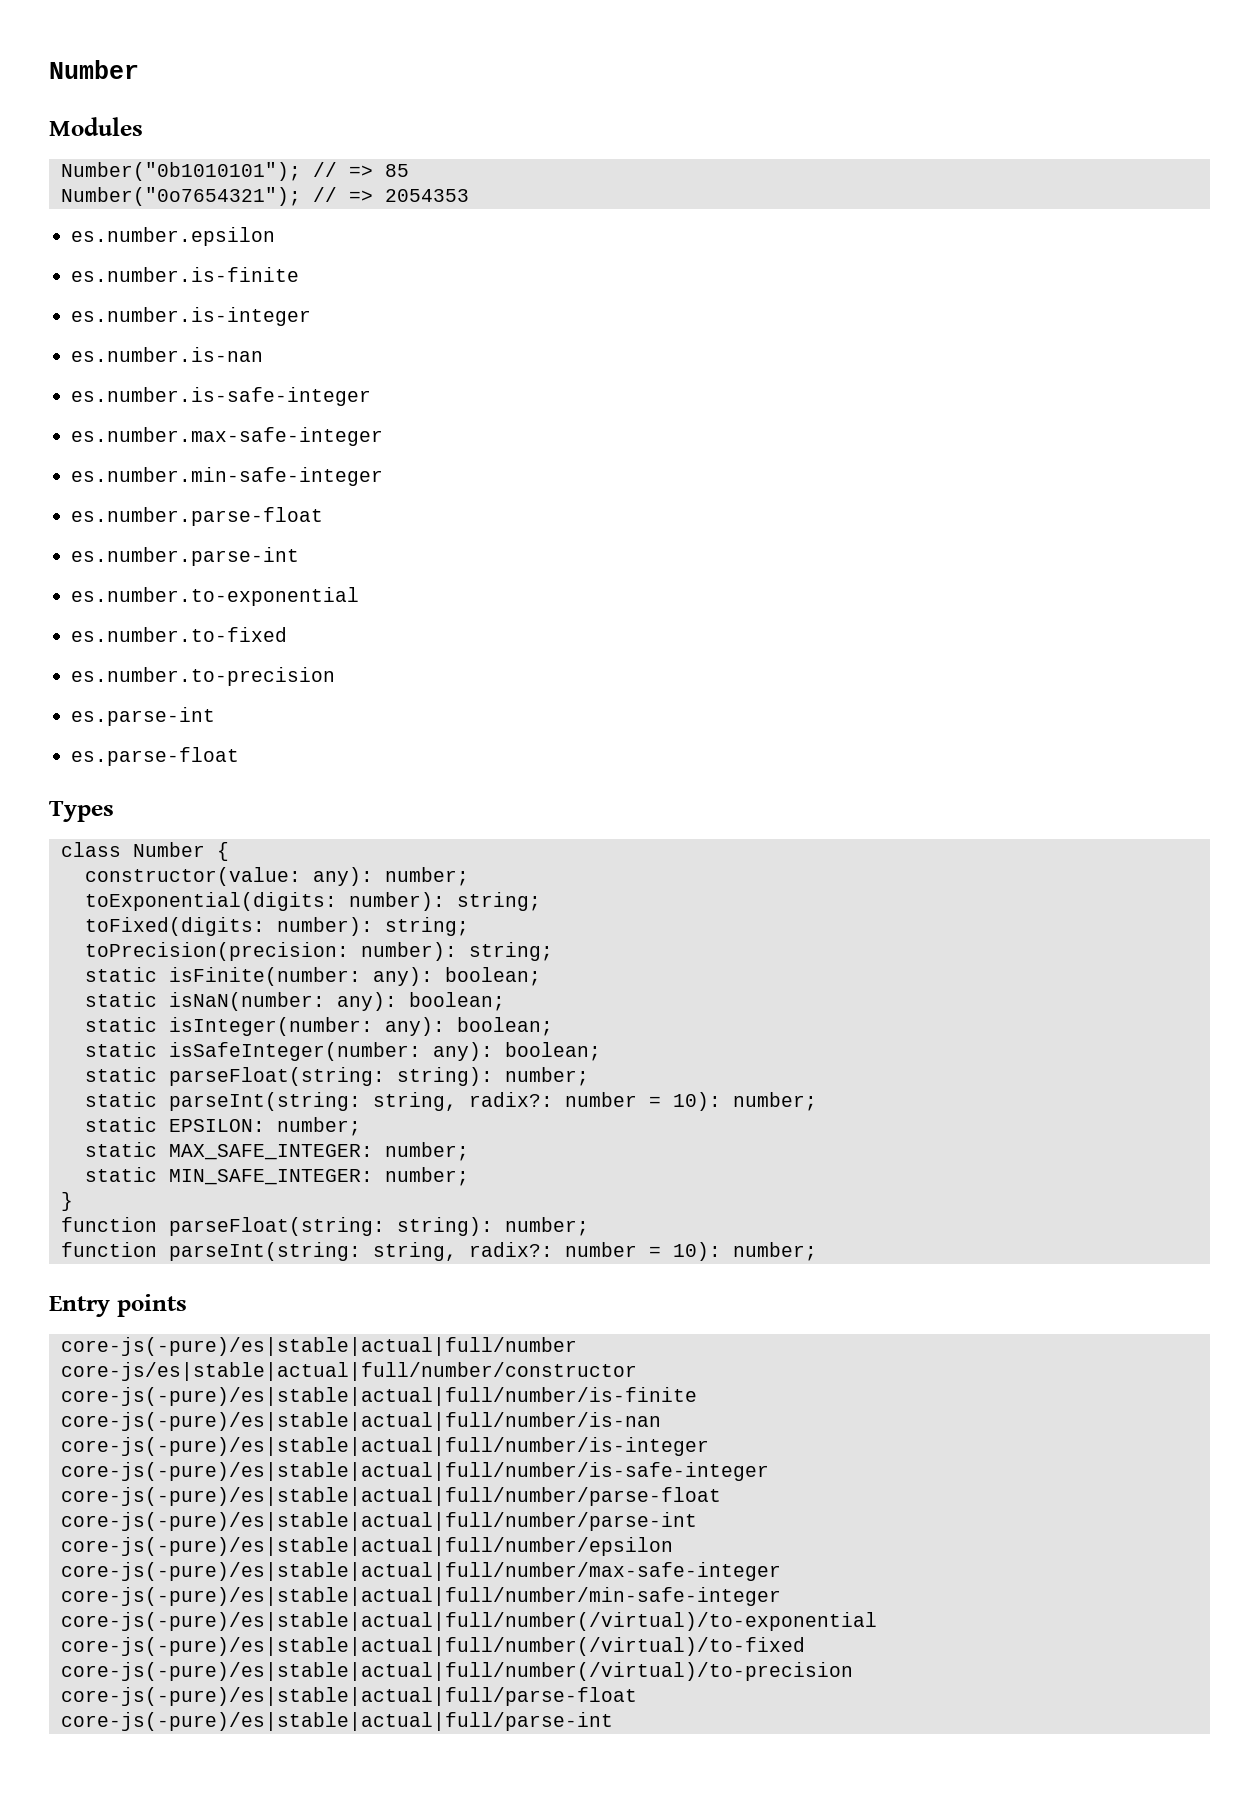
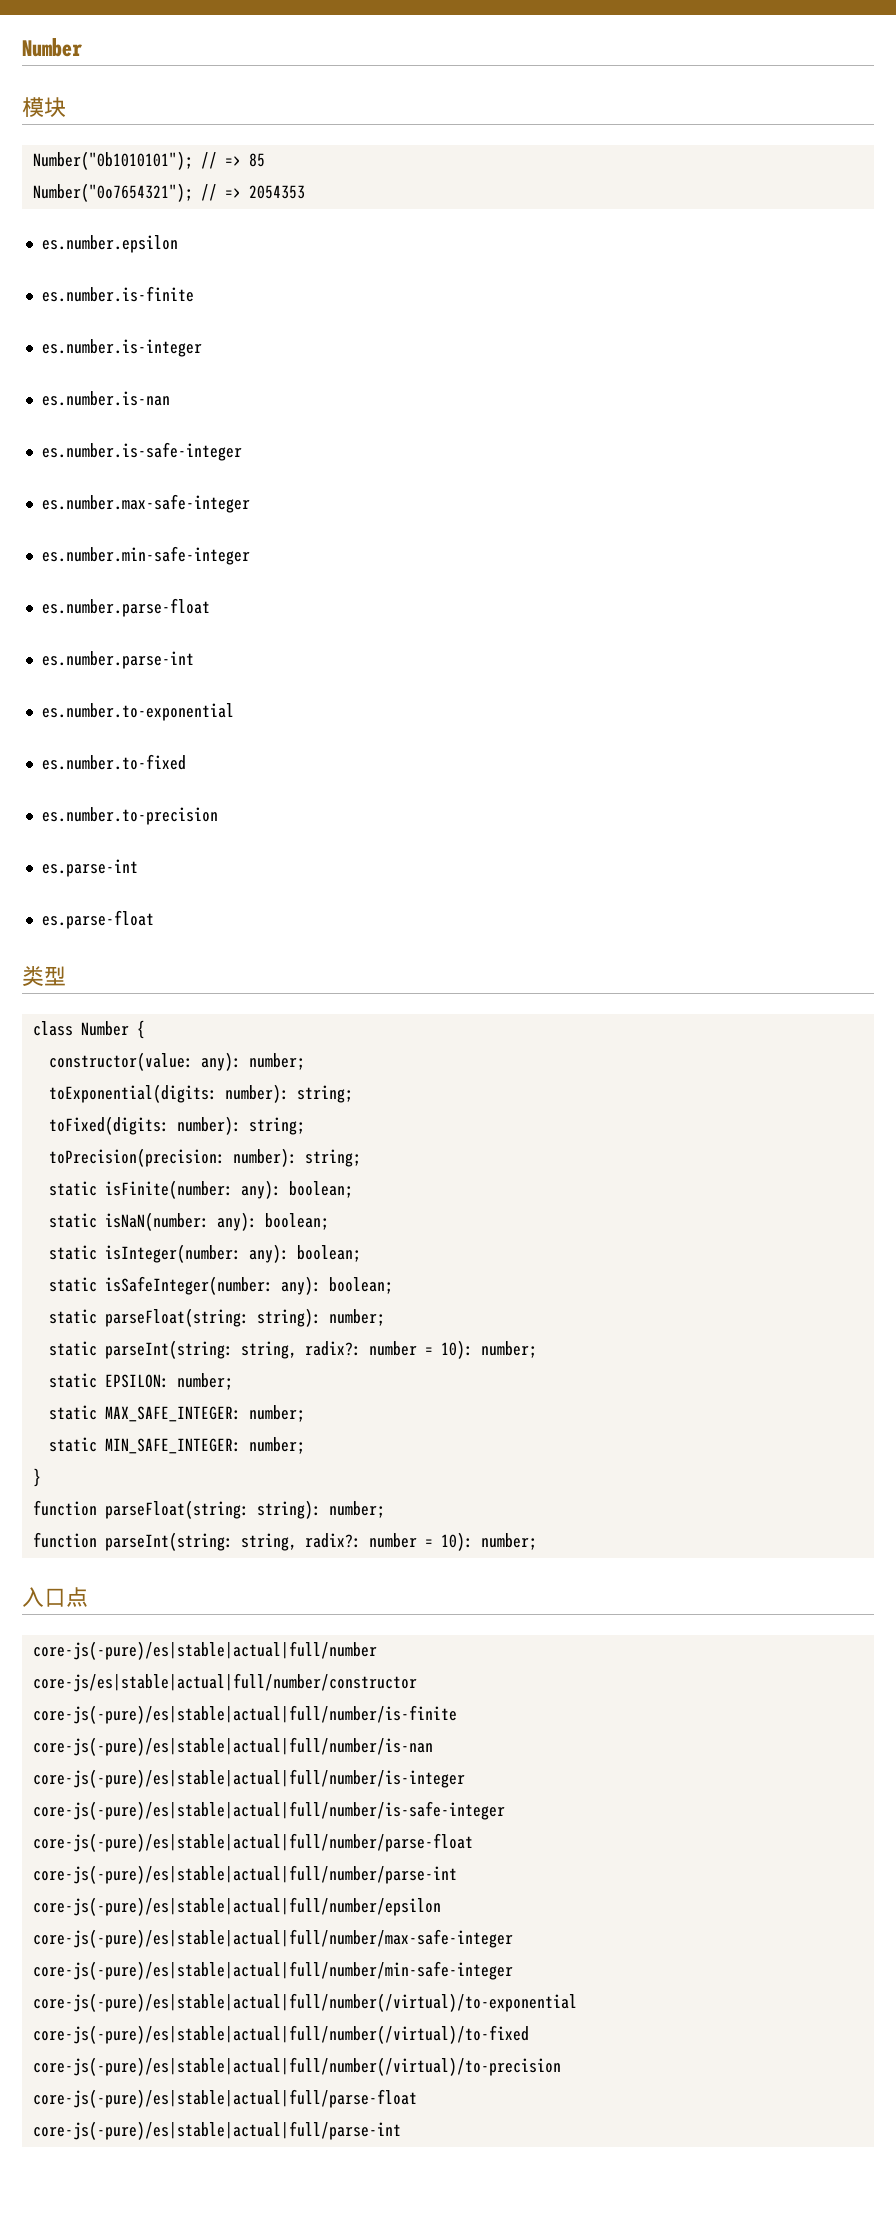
[49,117,143,136] Modules -> [22,97,66,117] 模块
[49,801,114,822] Types -> [22,966,66,986] 类型
[49,1294,187,1317] Entry points -> [22,1587,88,1607] 入口点

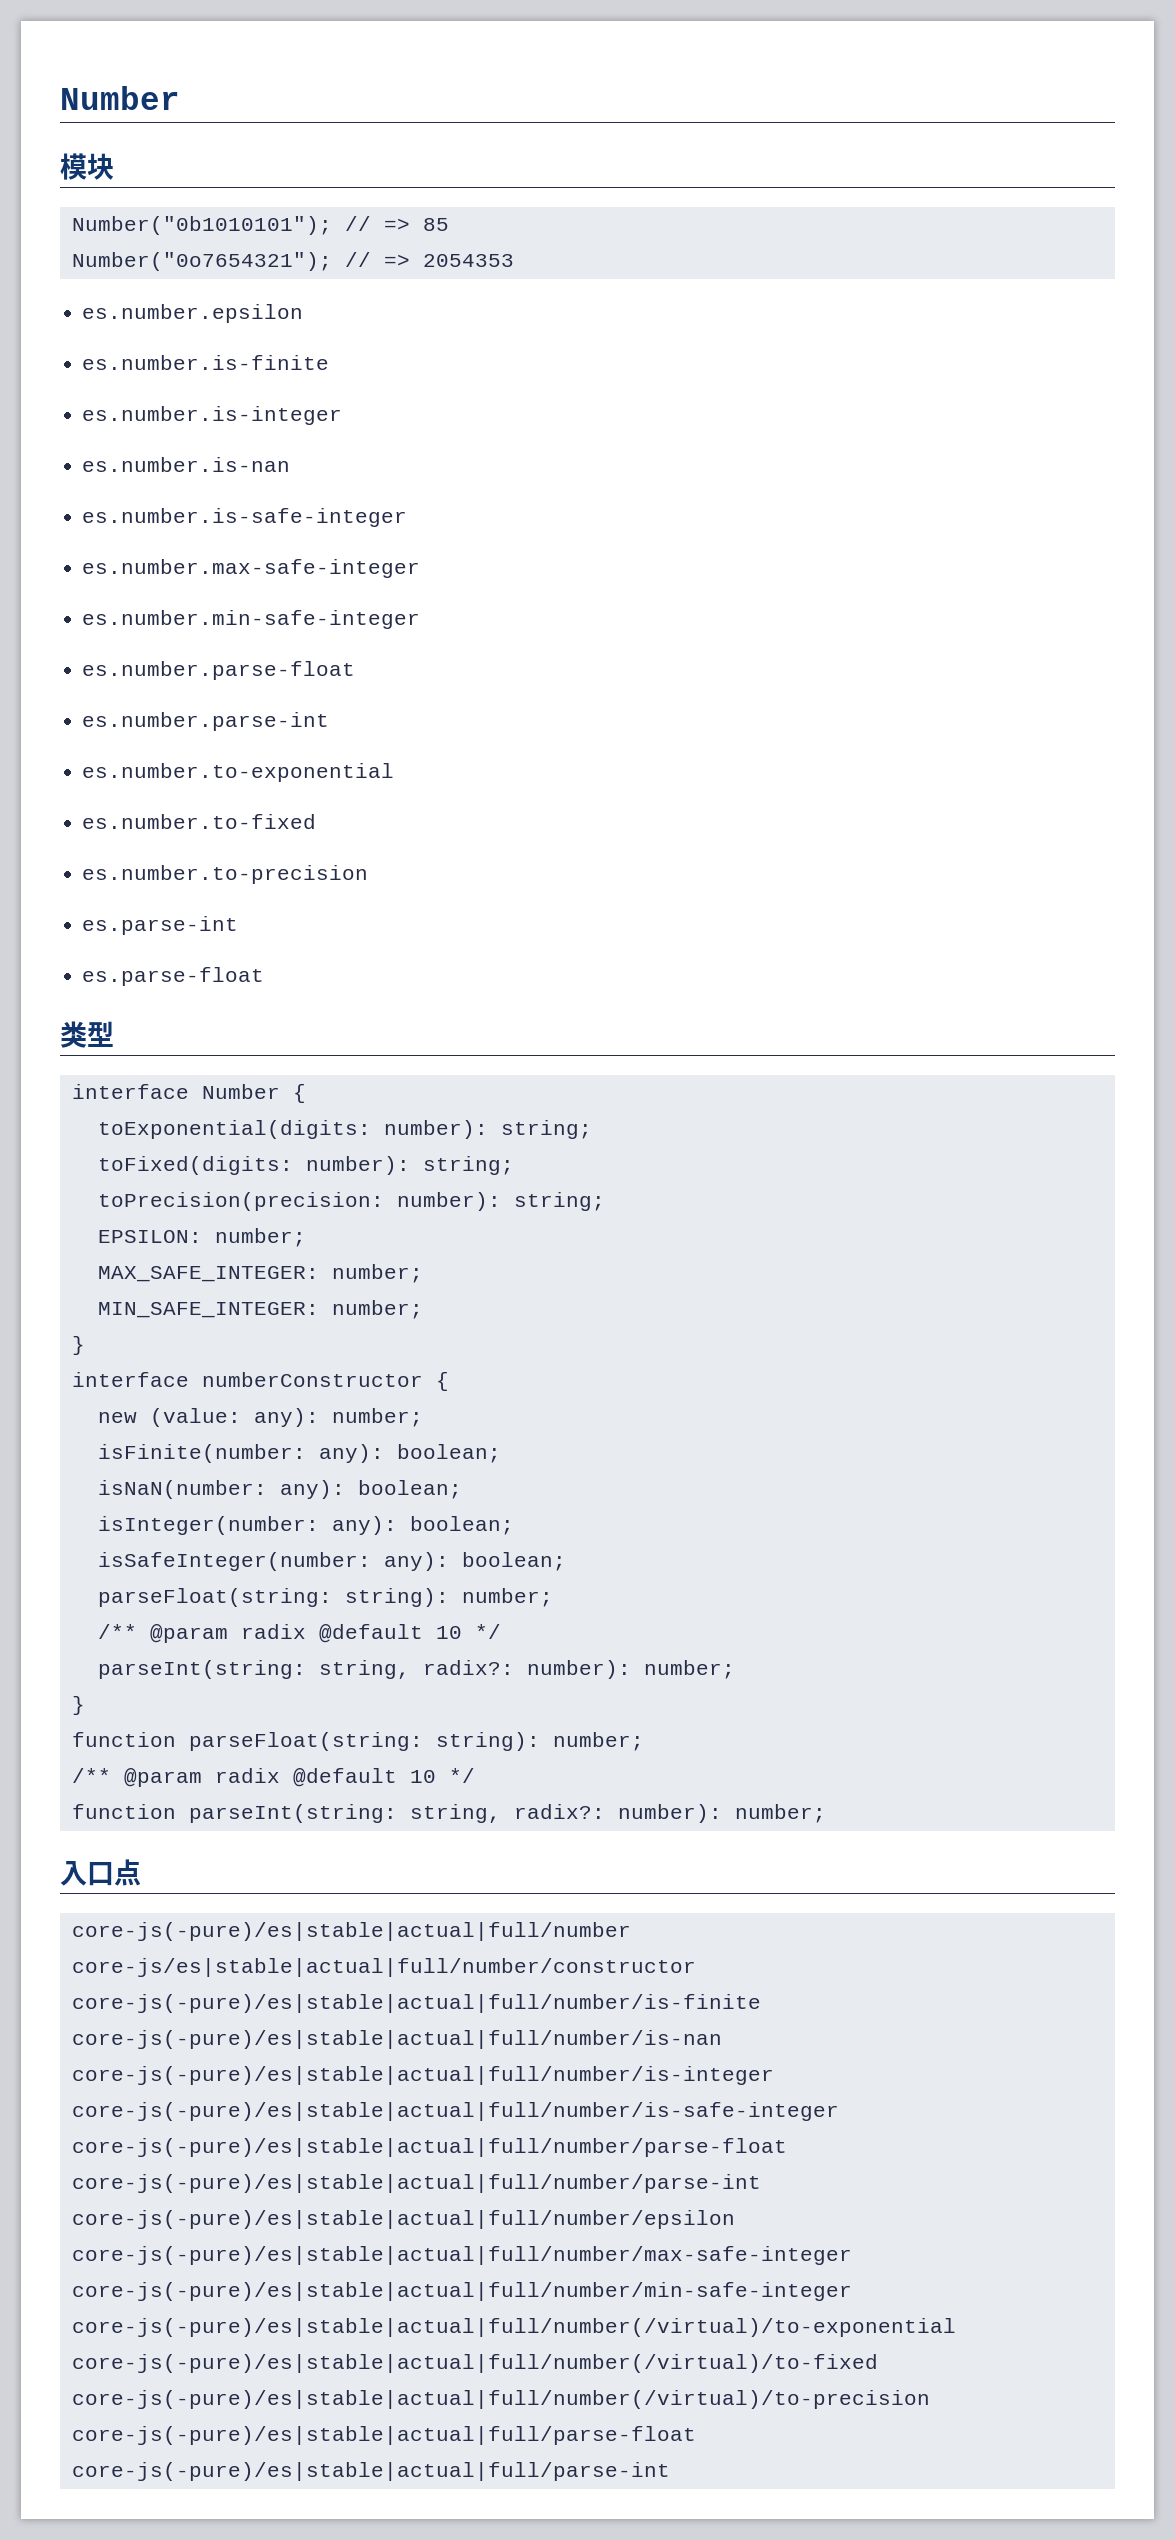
[32,1021,73,1036] class -> [72,1084,189,1099] interface
[48,1052,305,1071] // constructor(value: any): number; -> (306, 1093) none
[48,1181,97,1196] static -> [98,1228,306,1247] [98,1264,423,1283] [98,1300,423,1319] [72,1336,85,1355] [72,1372,449,1391] [98,1408,423,1427] EPSILON: number; // MAX_SAFE_INTEGER: number; // MIN_SAFE_INTEGER: number; // } // interface numberConstructor { // new (value: any): number; //
[48,1213,97,1228] static -> (501, 1453) none
[48,1245,97,1260] static -> (462, 1489) none
[48,1277,97,1292] static -> (514, 1525) none
[48,1308,385,1327] [48,1340,537,1359] [48,1373,233,1390] [48,1405,305,1422] [48,1437,241,1454] static parseFloat(string: string): number; // static parseInt(string: string, radix?: number = 10): number; // static EPSILON: number; // static MAX_SAFE_INTEGER: number; // static MIN_SAFE_INTEGER: -> [98,1588,553,1607] [98,1624,501,1643] [98,1660,631,1679] parseFloat(string: string): number; // /** @param radix @default 10 */ // parseInt(string: string, radix?: number):
(385, 1509) none -> [72,1768,475,1787] // /** @param radix @default 10 */
[368,1532,473,1551] number = 10): -> [618,1804,722,1823] number):

